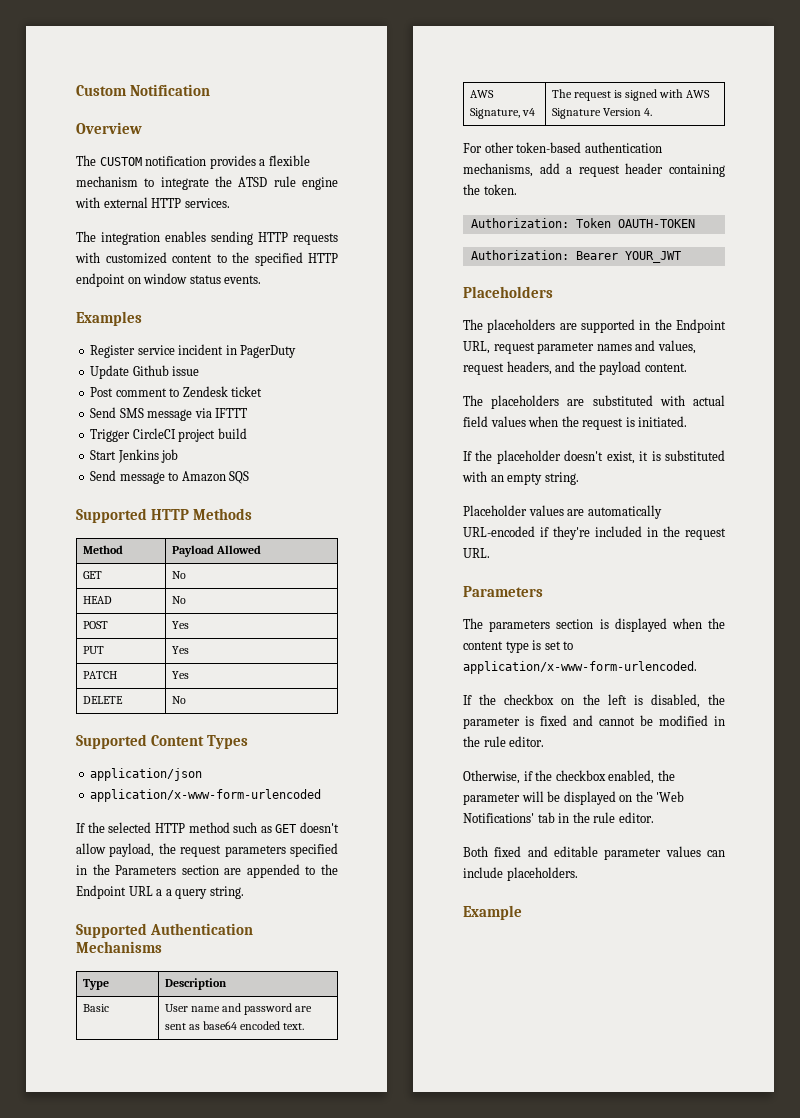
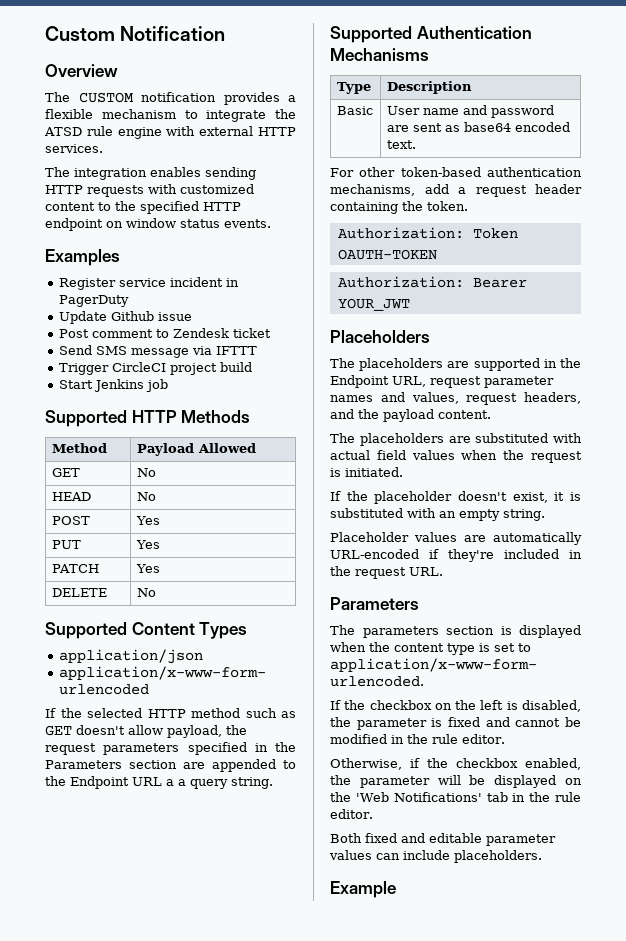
[90,470,250,484] // Send message to Amazon SQS -> (168, 385) none
[469,90,494,98] [469,108,535,119] [551,89,711,101] [551,108,652,119] // AWS Signature, v4 | The request is signed with AWS Signature Version 4. -> (416, 144) none

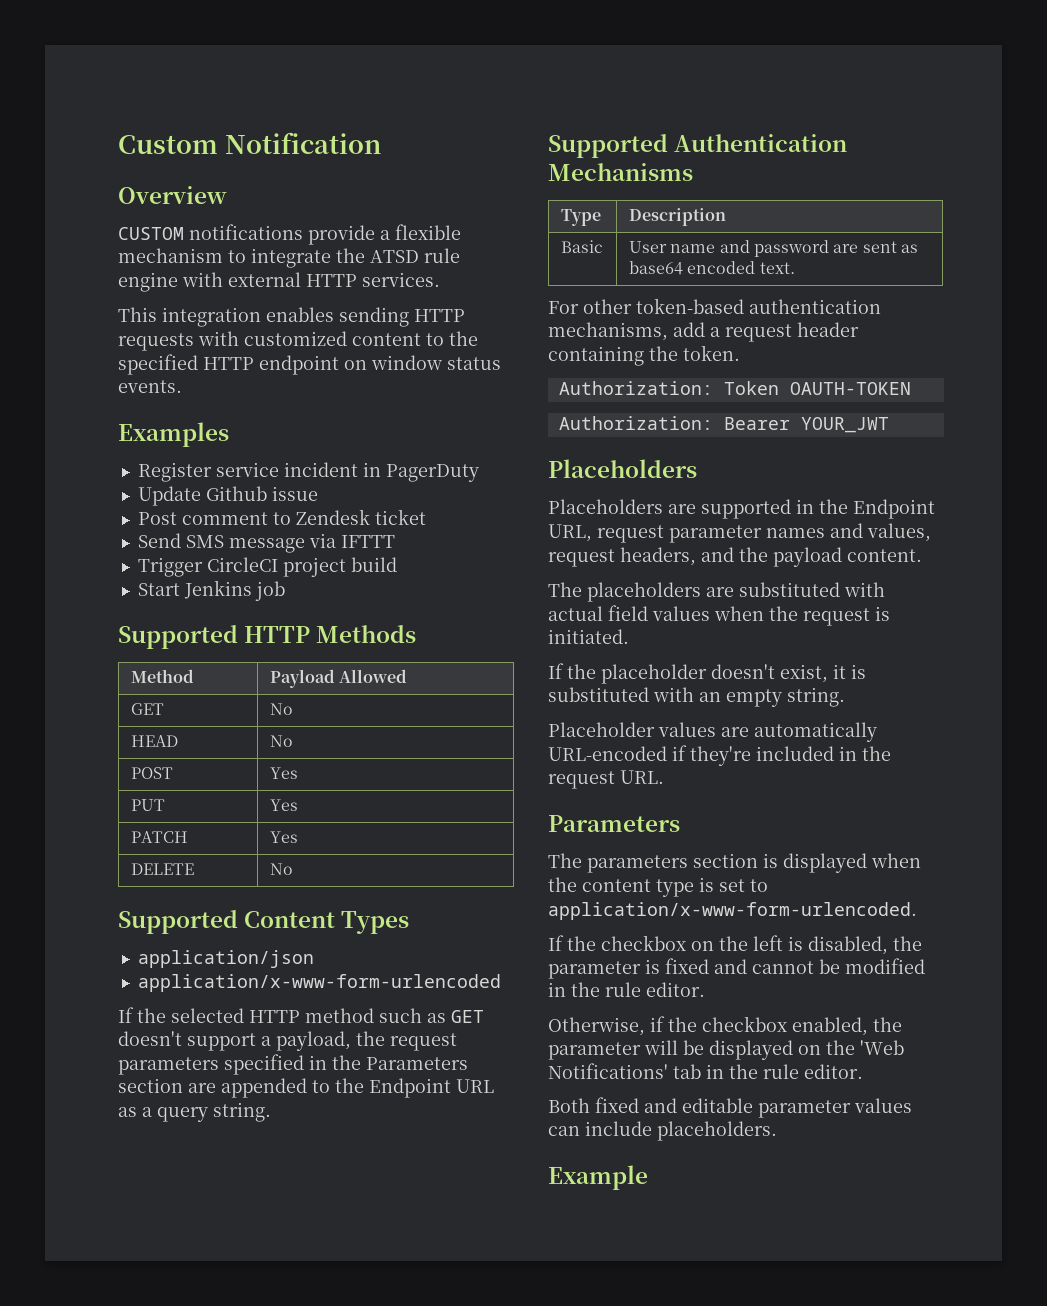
[45,92,280,105] The CUSTOM notification provides -> [118,224,375,245] CUSTOM notifications provide
[45,167,70,177] The -> [118,307,157,322] This
[128,725,163,735] allow -> [187,1033,271,1051] support a
[166,779,174,786] a -> [118,1107,137,1117] as
[330,358,444,371] The placeholders -> [548,499,663,514] Placeholders

